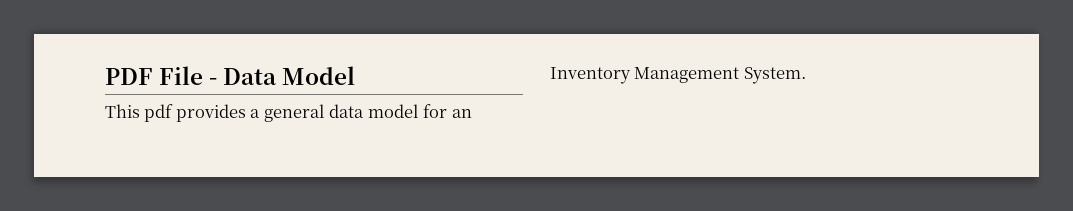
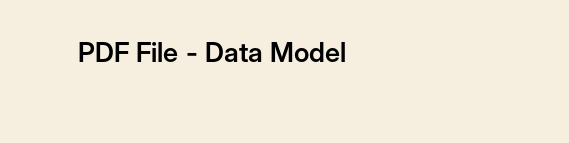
[105,104,472,122] [550,67,806,84] // This pdf provides a general data model for an Inventory Management System. -> (347, 52) none

